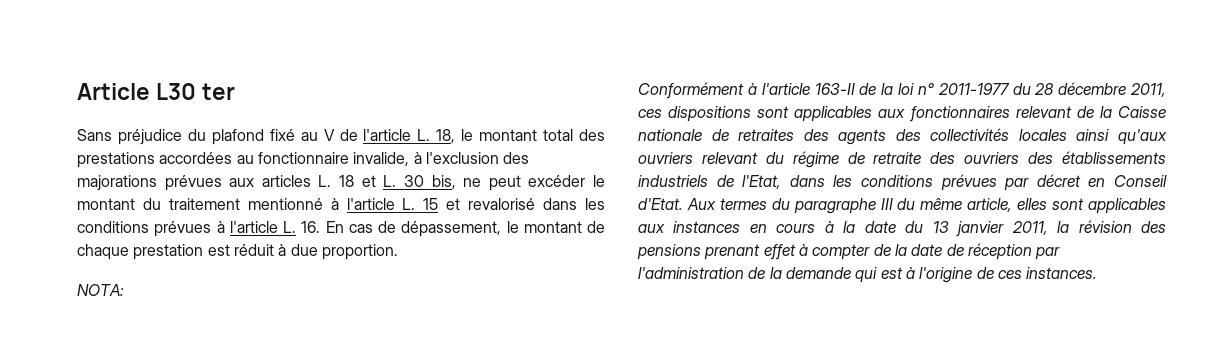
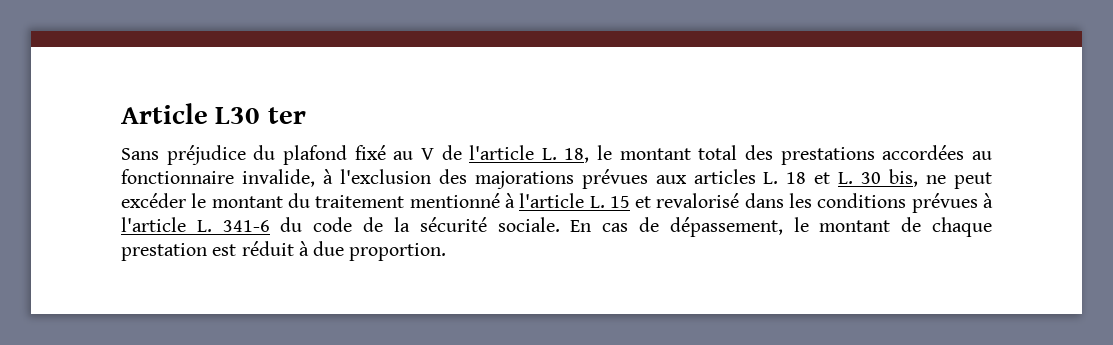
[301,221,321,233] 16. -> [222,217,560,232] 341-6 du code de la sécurité sociale.
[77,284,124,296] [638,82,1166,99] [638,106,1166,122] [638,128,1167,145] [638,151,1166,168] [638,174,1167,191] [638,198,1166,214] [638,220,1166,237] [637,243,1061,260] [638,267,1098,283] // NOTA: // Conformément à l'article 163-II de la loi n° 2011-1977 du 28 décembre 2011, ces dispositions sont applicables aux fonctionnaires relevant de la Caisse nationale de retraites des agents des collectivités locales ainsi qu'aux ouvriers relevant du régime de retraite des ouvriers des établissements industriels de l'Etat, dans les conditions prévues par décret en Conseil d'Etat. Aux termes du paragraphe III du même article, elles sont applicables aux instances en cours à la date du 13 janvier 2011, la révision des pensions prenant effet à compter de la date de réception par l'administration de la demande qui est à l'origine de ces instances. -> (447, 252) none

